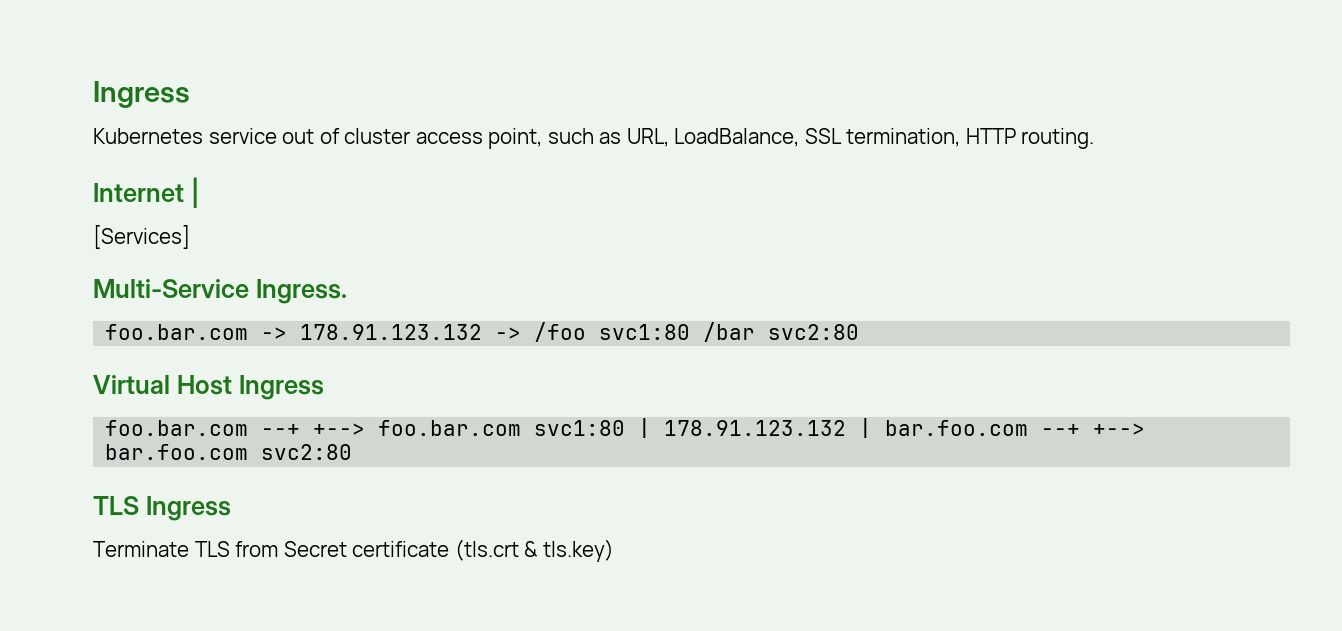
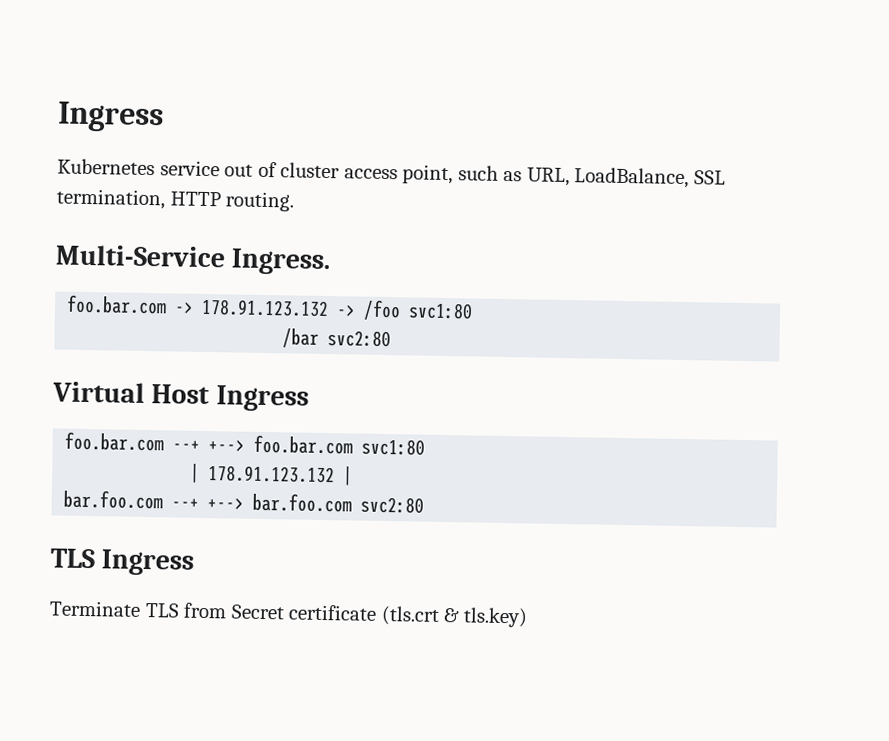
[93,177,199,208] [93,225,190,249] // Internet | // [Services] -> (295, 201) none
(691, 332) none -> (474, 311) //
(626, 428) none -> (426, 447) //
(873, 428) none -> (354, 476) //

